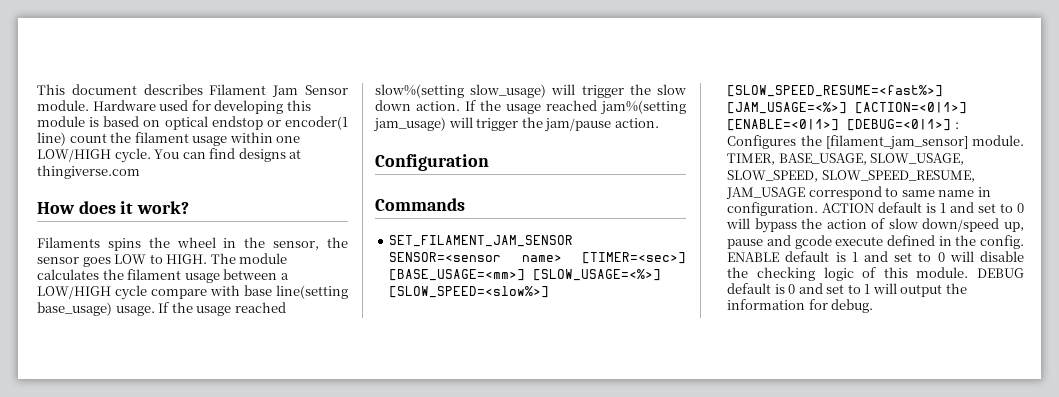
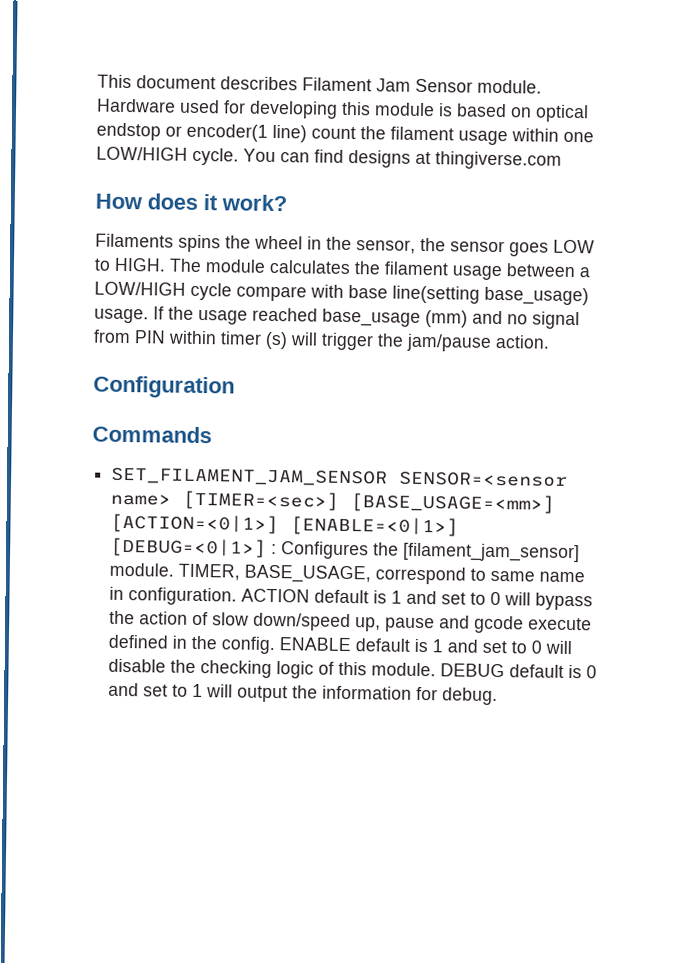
[375,84,686,98] [375,100,686,115] [373,117,446,132] slow%(setting slow_usage) will trigger the slow down action. If the usage reached jam%(setting jam_usage) -> [322,308,580,330] [93,329,288,350] base_usage (mm) and no signal from PIN within timer (s)
[533,269,662,281] [389,286,550,298] [727,85,944,97] [727,102,848,114] [SLOW_USAGE=<%>] [SLOW_SPEED=<slow%>] [SLOW_SPEED_RESUME=<fast%>] [JAM_USAGE=<%>] -> (556, 503) none
[870,153,965,165] [727,170,975,182] [726,187,806,199] SLOW_USAGE, SLOW_SPEED, SLOW_SPEED_RESUME, JAM_USAGE -> (372, 574) none

